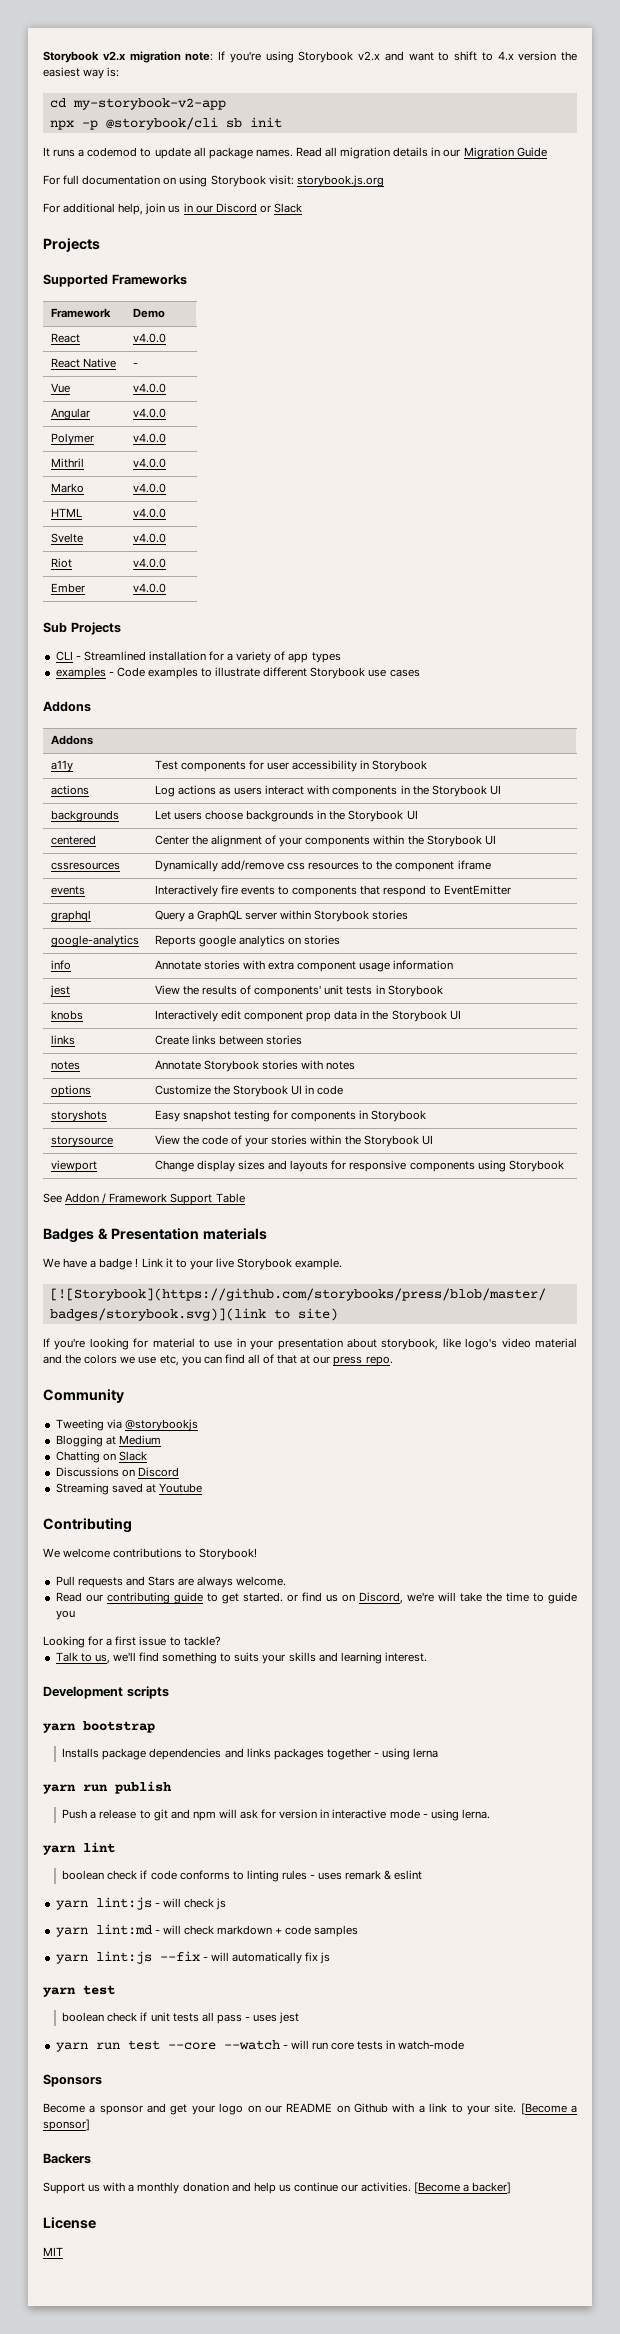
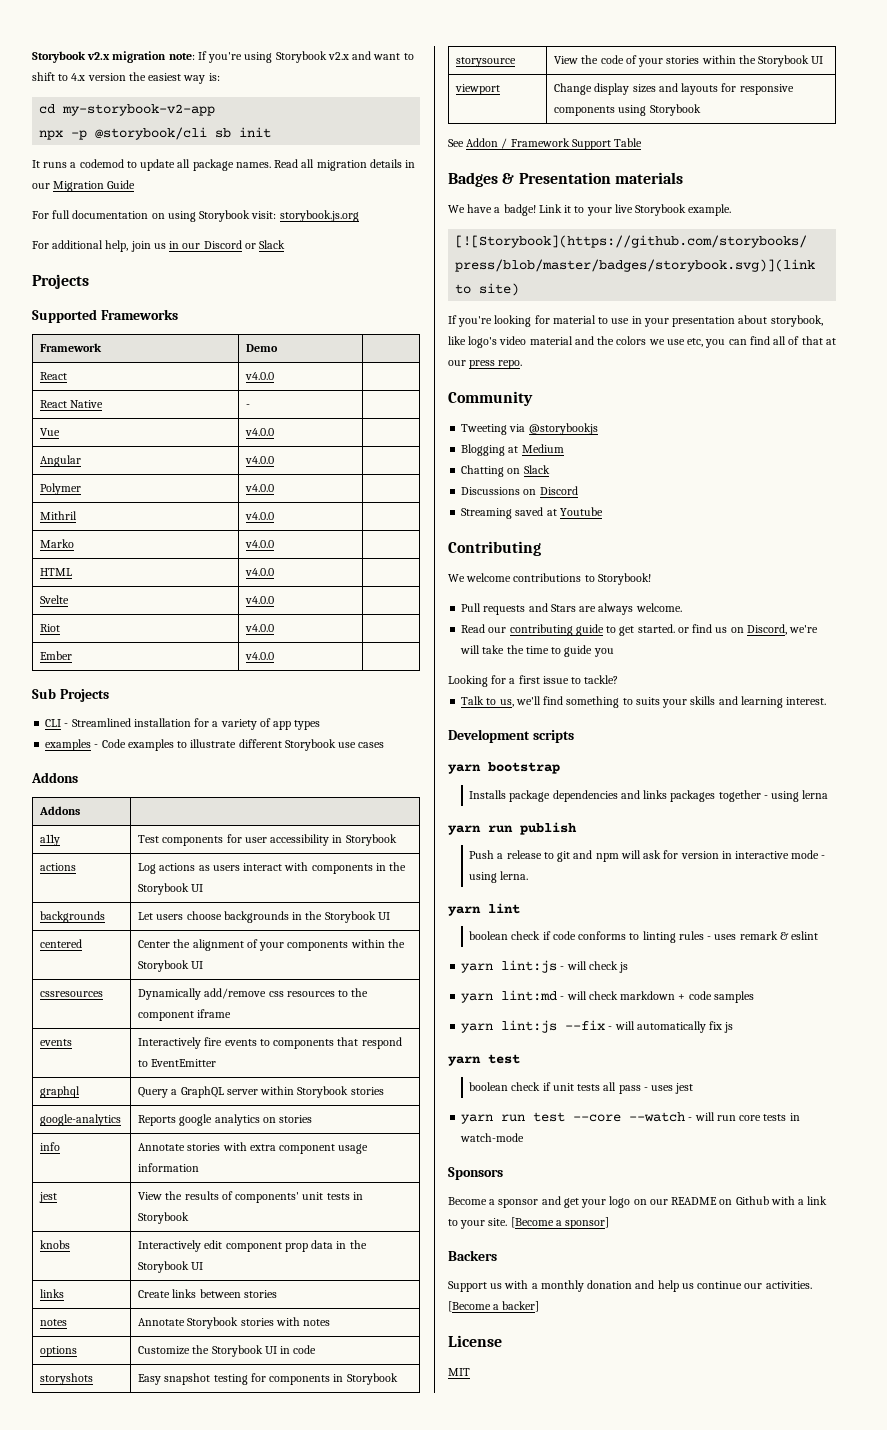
[99,1258,139,1270] badge ! -> [503,204,536,216] badge!

